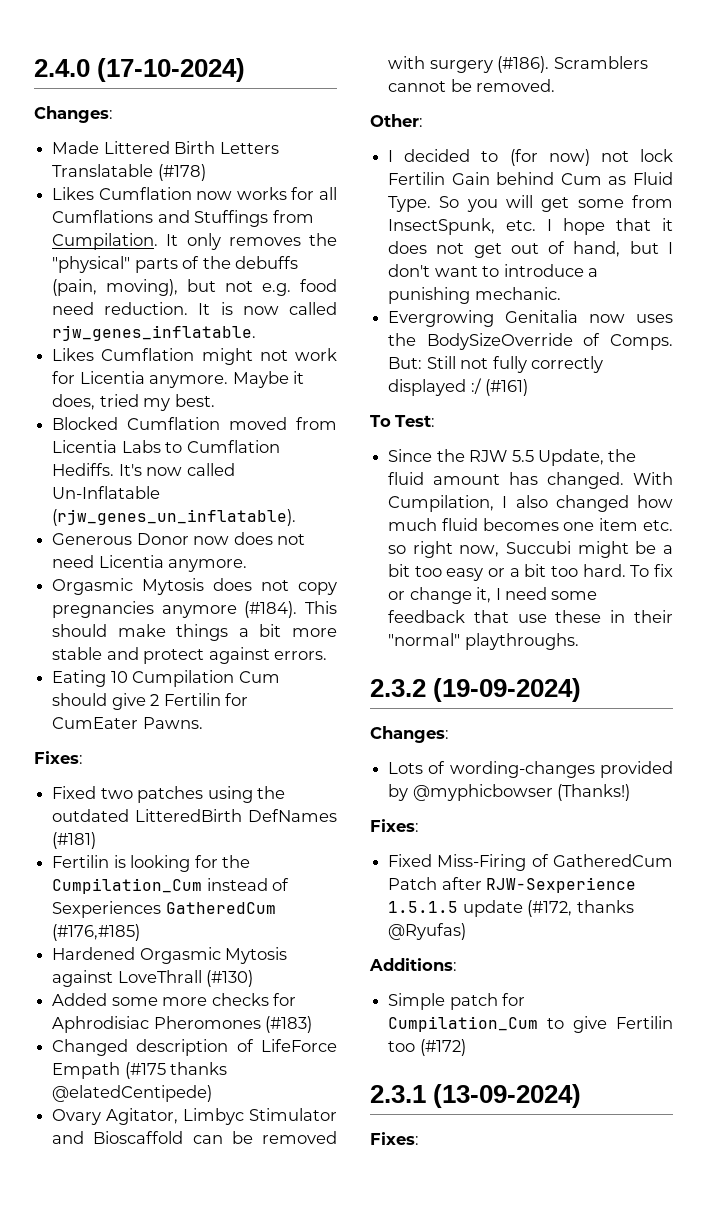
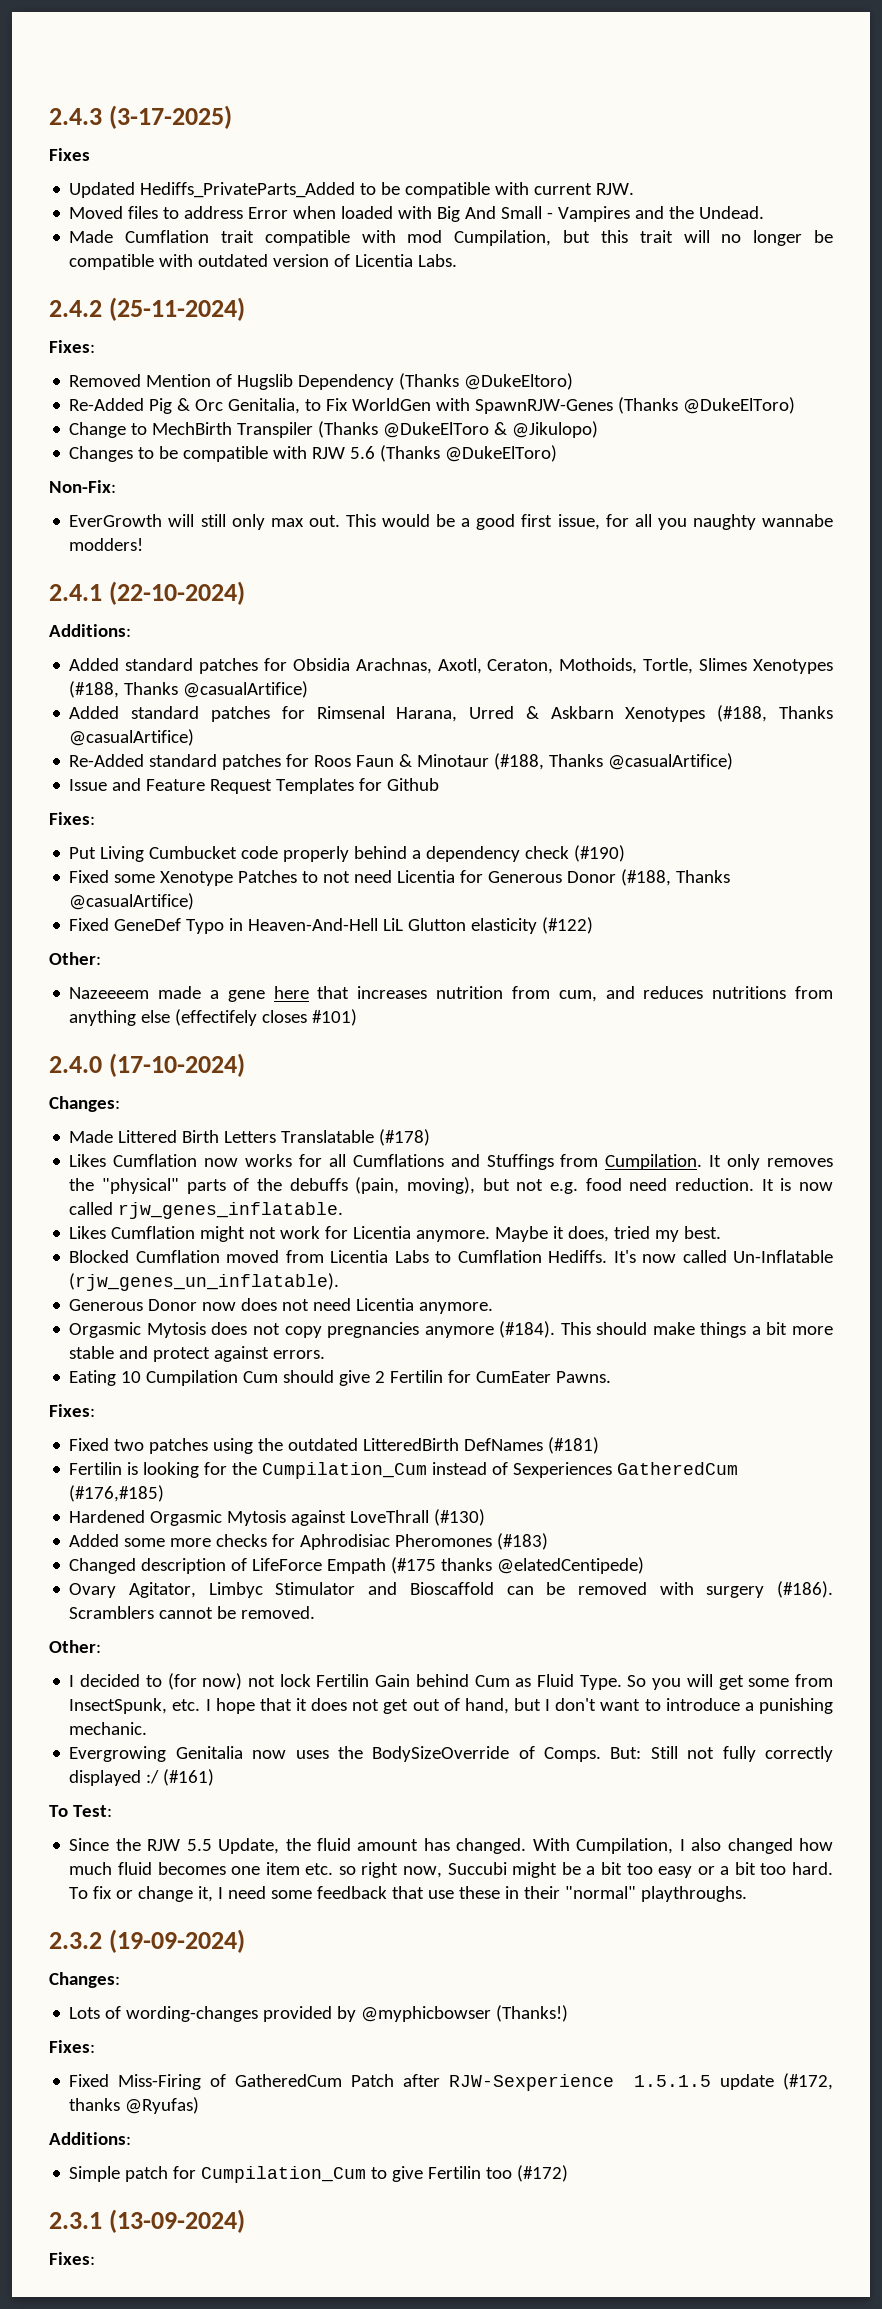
(34, 68) none -> [49,105,233,129] [49,148,90,161] [69,182,635,198] [69,206,765,222] [69,230,834,246] [69,254,458,270] [49,297,246,321] [49,340,95,353] [69,373,574,390] [69,397,796,414] [69,421,599,438] [69,445,558,462] [49,480,116,493] [69,514,834,530] [69,538,144,551] [49,581,246,605] [49,624,131,637] [69,658,833,674] [69,681,309,698] [69,705,833,722] [69,729,195,746] [69,753,734,770] [69,778,440,794] [49,812,95,825] [69,845,626,862] [69,869,731,886] [69,893,195,910] [69,917,594,934] [49,952,101,965] [69,986,834,1002] [69,1009,358,1026] 2.4.3 (3-17-2025) // Fixes // Updated Hediffs_PrivateParts_Added to be compatible with current RJW. // Moved files to address Error when loaded with Big And Small - Vampires and the Undead. // Made Cumflation trait compatible with mod Cumpilation, but this trait will no longer be compatible with outdated version of Licentia Labs. // 2.4.2 (25-11-2024) // Fixes: // Removed Mention of Hugslib Dependency (Thanks @DukeEltoro) // Re-Added Pig & Orc Genitalia, to Fix WorldGen with SpawnRJW-Genes (Thanks @DukeElToro) // Change to MechBirth Transpiler (Thanks @DukeElToro & @Jikulopo) // Changes to be compatible with RJW 5.6 (Thanks @DukeElToro) // Non-Fix: // EverGrowth will still only max out. This would be a good first issue, for all you naughty wannabe modders! // 2.4.1 (22-10-2024) // Additions: // Added standard patches for Obsidia Arachnas, Axotl, Ceraton, Mothoids, Tortle, Slimes Xenotypes (#188, Thanks @casualArtifice) // Added standard patches for Rimsenal Harana, Urred & Askbarn Xenotypes (#188, Thanks @casualArtifice) // Re-Added standard patches for Roos Faun & Minotaur (#188, Thanks @casualArtifice) // Issue and Feature Request Templates for Github // Fixes: // Put Living Cumbucket code properly behind a dependency check (#190) // Fixed some Xenotype Patches to not need Licentia for Generous Donor (#188, Thanks @casualArtifice) // Fixed GeneDef Typo in Heaven-And-Hell LiL Glutton elasticity (#122) // Other: // Nazeeeem made a gene here that increases nutrition from cum, and reduces nutritions from anything else (effectifely closes #101) //

